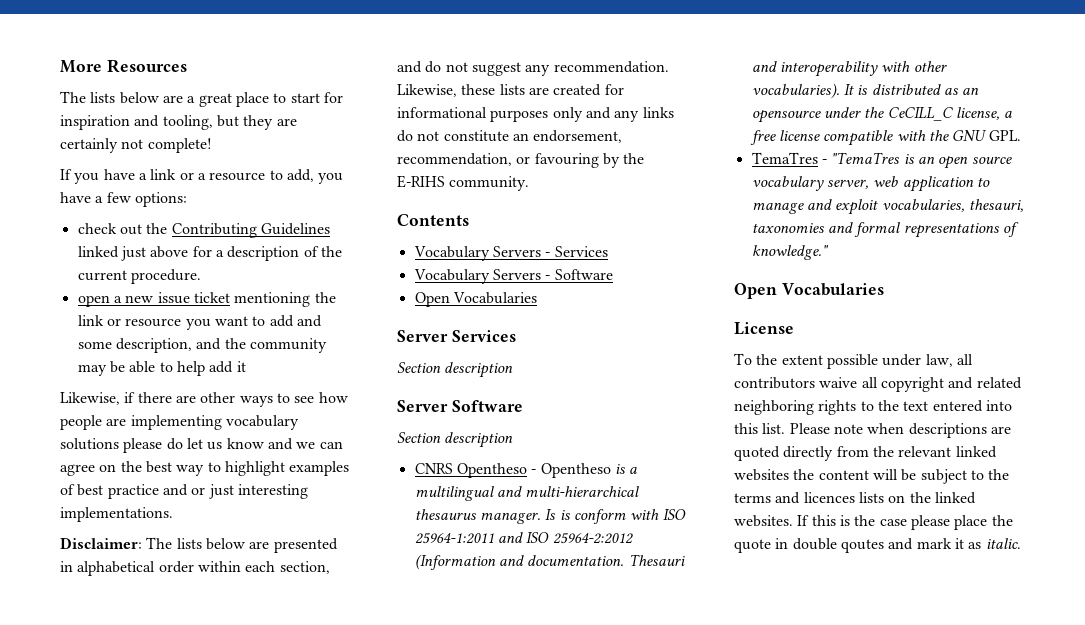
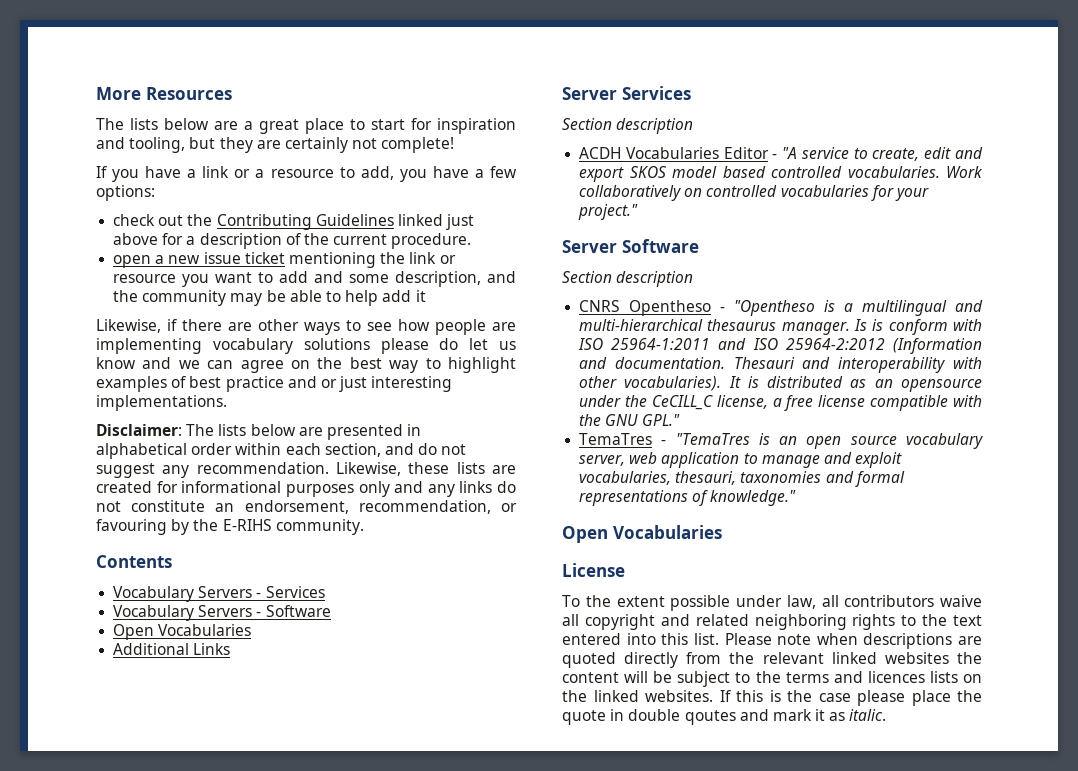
(537, 298) none -> [113,643,231,655] // Additional Links
(514, 370) none -> [579,147,983,161] [579,166,983,182] [579,185,929,201] [578,204,639,220] // ACDH Vocabularies Editor - "A service to create, edit and export SKOS model based controlled vocabularies. Work collaboratively on controlled vocabularies for your project."
[540,463,611,478] Opentheso -> [734,300,816,316] "Opentheso
[988,130,1021,141] GPL. -> [642,414,681,426] GPL."

